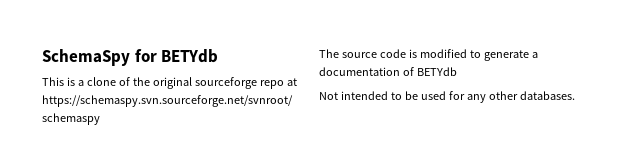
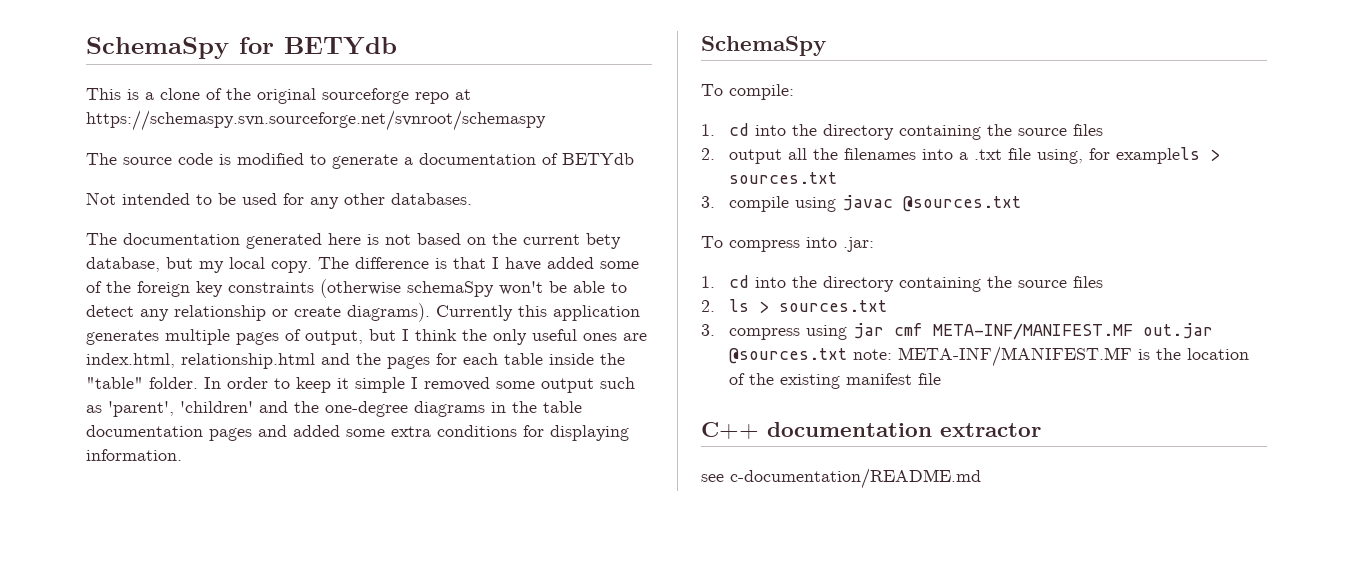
(575, 95) none -> [86,233,621,249] [86,257,639,273] [86,279,627,298] [86,303,640,322] [86,329,647,345] [86,353,625,369] [86,377,635,393] [86,401,582,417] [86,425,629,441] [86,449,182,461] [701,36,826,56] [701,84,794,100] [701,123,1104,140] [701,147,1221,164] [729,172,838,184] [701,195,1022,212] [701,236,874,252] [701,275,1104,292] [701,299,888,313] [701,323,1214,340] [729,346,1250,367] [729,373,942,389] [701,422,1041,439] [701,468,981,489] // The documentation generated here is not based on the current bety database, but my local copy. The difference is that I have added some of the foreign key constraints (otherwise schemaSpy won't be able to detect any relationship or create diagrams). Currently this application generates multiple pages of output, but I think the only useful ones are index.html, relationship.html and the pages for each table inside the "table" folder. In order to keep it simple I removed some output such as 'parent', 'children' and the one-degree diagrams in the table documentation pages and added some extra conditions for displaying information. // SchemaSpy // To compile: // 1. cd into the directory containing the source files // 2. output all the filenames into a .txt file using, for examplels > sources.txt // 3. compile using javac @sources.txt // To compress into .jar: // 1. cd into the directory containing the source files // 2. ls > sources.txt // 3. compress using jar cmf META-INF/MANIFEST.MF out.jar @sources.txt note: META-INF/MANIFEST.MF is the location of the existing manifest file // C++ documentation extractor // see c-documentation/README.md

